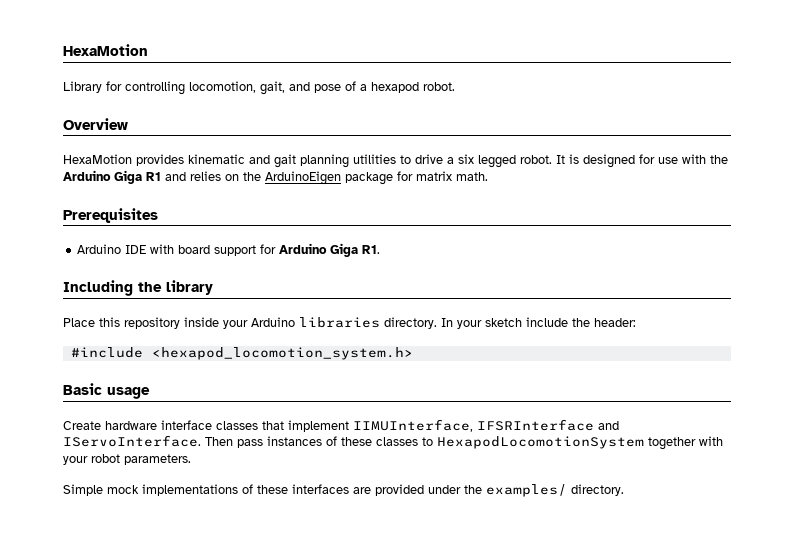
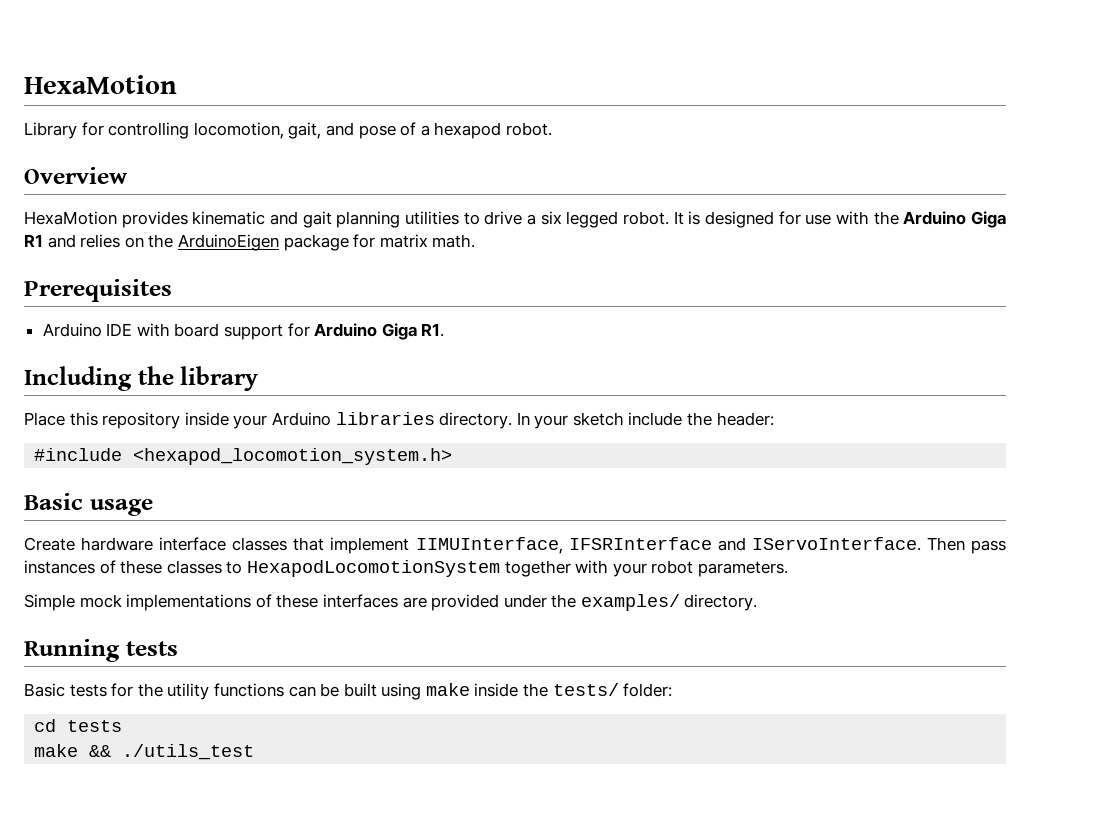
(624, 490) none -> [24,639,178,662] [24,683,673,700] [34,719,123,732] [34,744,255,760] // Running tests // Basic tests for the utility functions can be built using make inside the tests/ folder: // cd tests // make && ./utils_test

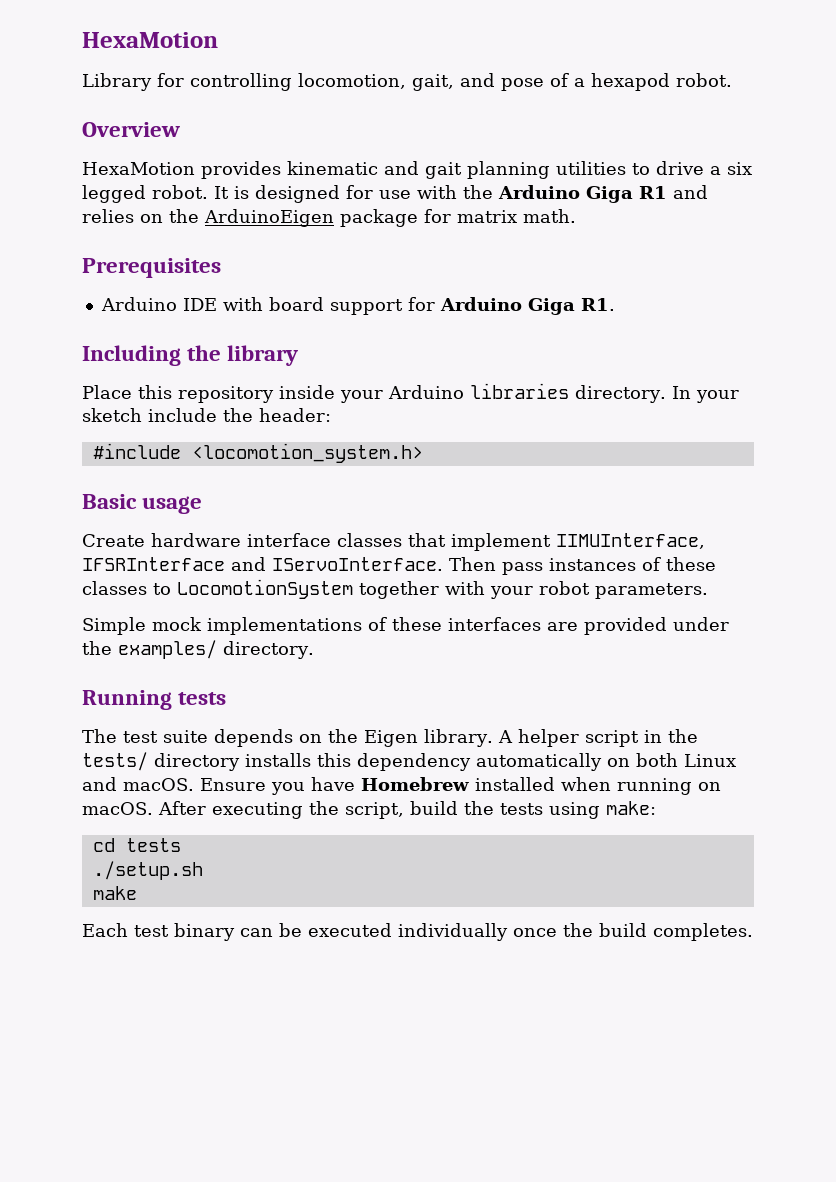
[133,448,453,465] <hexapod_locomotion_system.h> -> [191,443,423,463] <locomotion_system.h>
[246,560,500,577] HexapodLocomotionSystem -> [177,579,353,599] LocomotionSystem
[24,683,673,700] Basic tests for the utility functions can be built using make inside the tests/ folder: -> [82,729,698,747] [82,752,736,771] [82,777,721,795] [82,801,656,819] The test suite depends on the Eigen library. A helper script in the tests/ directory installs this dependency automatically on both Linux and macOS. Ensure you have Homebrew installed when running on macOS. After executing the script, build the tests using make:
[34,744,255,760] // make && ./utils_test -> [92,861,203,880] [92,886,137,900] [82,923,753,941] // ./setup.sh // make // Each test binary can be executed individually once the build completes.

